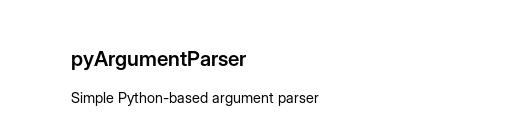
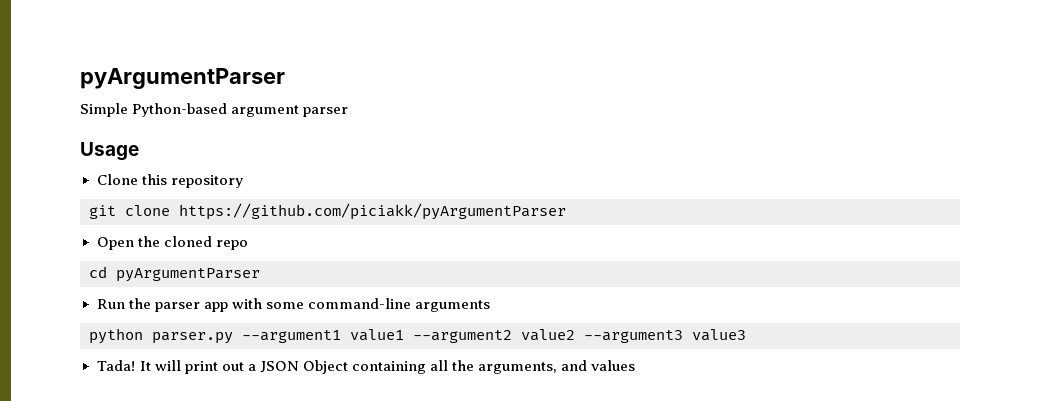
(319, 100) none -> [80,142,139,161] [96,174,243,188] [89,203,566,220] [96,236,248,250] [89,266,260,282] [96,298,490,312] [89,328,746,344] [96,360,636,374] // Usage // Clone this repository // git clone https://github.com/piciakk/pyArgumentParser // Open the cloned repo // cd pyArgumentParser // Run the parser app with some command-line arguments // python parser.py --argument1 value1 --argument2 value2 --argument3 value3 // Tada! It will print out a JSON Object containing all the arguments, and values

